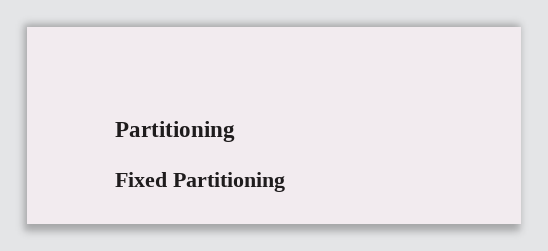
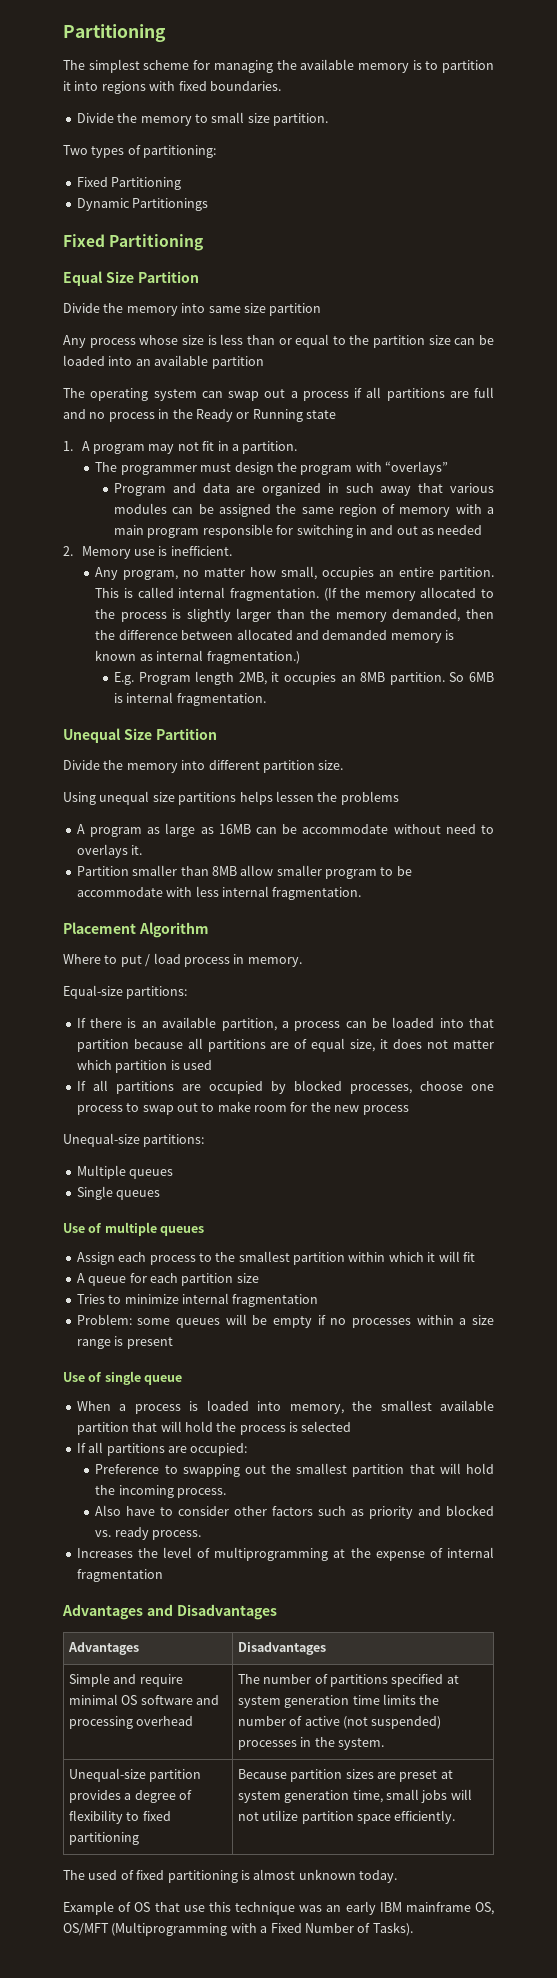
[115,121,235,142] [115,172,285,192] Partitioning // Fixed Partitioning -> [63,24,166,42] [63,59,494,73] [63,81,281,94] [76,112,328,126] [63,145,217,158] [76,177,182,190] [76,198,209,211] [63,234,204,251] [63,271,199,286] [63,303,322,316] [63,334,495,348] [63,355,264,369] [63,387,494,401] [63,409,336,422] [63,441,298,454] [95,461,449,475] [114,483,494,496] [114,503,494,517] [114,524,483,538] [63,546,232,559] [95,566,494,580] [95,587,494,601] [95,608,495,622] [95,629,455,643] [95,650,300,664] [114,671,494,685] [114,692,266,706] [63,728,217,743] [63,760,344,773] [63,791,399,805] [76,823,495,837] [76,844,143,858] [76,865,412,879] [76,886,362,900] [63,922,209,938] [63,953,302,967] [63,985,188,999] [76,1017,495,1031] [76,1038,495,1052] [76,1060,212,1073] [76,1080,494,1094] [76,1101,409,1115] [63,1133,205,1147] [76,1165,174,1179] [76,1186,161,1200] [63,1222,205,1236] [76,1251,475,1265] [76,1273,259,1286] [76,1293,319,1307] [76,1314,495,1328] [76,1336,173,1349] [63,1371,183,1385] [76,1400,495,1414] [76,1421,352,1435] [76,1442,248,1456] [95,1463,494,1477] [95,1485,227,1498] [95,1505,495,1519] [95,1527,202,1540] [76,1547,495,1561] [76,1569,163,1582] [62,1604,277,1620] [67,1642,139,1655] [237,1642,326,1655] [68,1673,183,1687] [68,1694,219,1705] [68,1716,194,1729] [237,1674,459,1687] [237,1694,440,1708] [237,1716,442,1729] [237,1737,384,1750] [68,1768,202,1782] [68,1790,192,1803] [68,1810,171,1824] [68,1832,139,1845] [237,1769,453,1782] [237,1789,472,1803] [237,1810,456,1824] [63,1869,397,1883] [63,1901,495,1915] [63,1922,413,1936] Partitioning // The simplest scheme for managing the available memory is to partition it into regions with fixed boundaries. // Divide the memory to small size partition. // Two types of partitioning: // Fixed Partitioning // Dynamic Partitionings // Fixed Partitioning // Equal Size Partition // Divide the memory into same size partition // Any process whose size is less than or equal to the partition size can be loaded into an available partition // The operating system can swap out a process if all partitions are full and no process in the Ready or Running state // 1. A program may not fit in a partition. // The programmer must design the program with “overlays” // Program and data are organized in such away that various modules can be assigned the same region of memory with a main program responsible for switching in and out as needed // 2. Memory use is inefficient. // Any program, no matter how small, occupies an entire partition. This is called internal fragmentation. (If the memory allocated to the process is slightly larger than the memory demanded, then the difference between allocated and demanded memory is known as internal fragmentation.) // E.g. Program length 2MB, it occupies an 8MB partition. So 6MB is internal fragmentation. // Unequal Size Partition // Divide the memory into different partition size. // Using unequal size partitions helps lessen the problems // A program as large as 16MB can be accommodate without need to overlays it. // Partition smaller than 8MB allow smaller program to be accommodate with less internal fragmentation. // Placement Algorithm // Where to put / load process in memory. // Equal-size partitions: // If there is an available partition, a process can be loaded into that partition because all partitions are of equal size, it does not matter which partition is used // If all partitions are occupied by blocked processes, choose one process to swap out to make room for the new process // Unequal-size partitions: // Multiple queues // Single queues // Use of multiple queues // Assign each process to the smallest partition within which it will fit // A queue for each partition size // Tries to minimize internal fragmentation // Problem: some queues will be empty if no processes within a size range is present // Use of single queue // When a process is loaded into memory, the smallest available partition that will hold the process is selected // If all partitions are occupied: // Preference to swapping out the smallest partition that will hold the incoming process. // Also have to consider other factors such as priority and blocked vs. ready process. // Increases the level of multiprogramming at the expense of internal fragmentation // Advantages and Disadvantages // Advantages | Disadvantages // Simple and require minimal OS software and processing overhead | The number of partitions specified at system generation time limits the number of active (not suspended) processes in the system. // Unequal-size partition provides a degree of flexibility to fixed partitioning | Because partition sizes are preset at system generation time, small jobs will not utilize partition space efficiently. // The used of fixed partitioning is almost unknown today. // Example of OS that use this technique was an early IBM mainframe OS, OS/MFT (Multiprogramming with a Fixed Number of Tasks).

